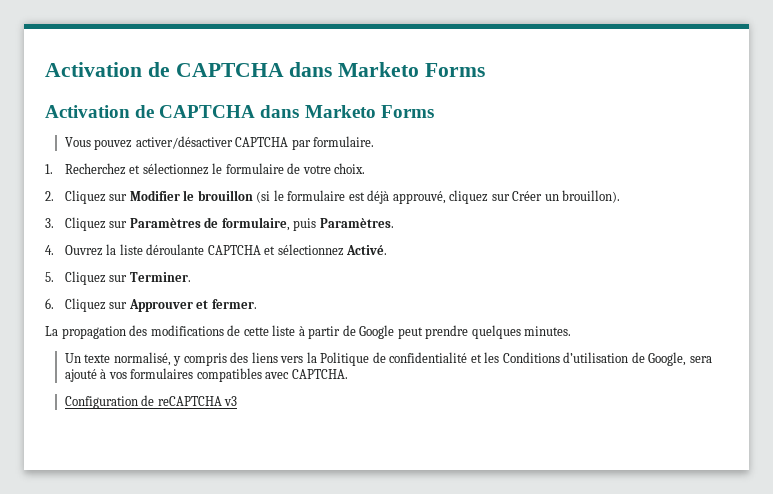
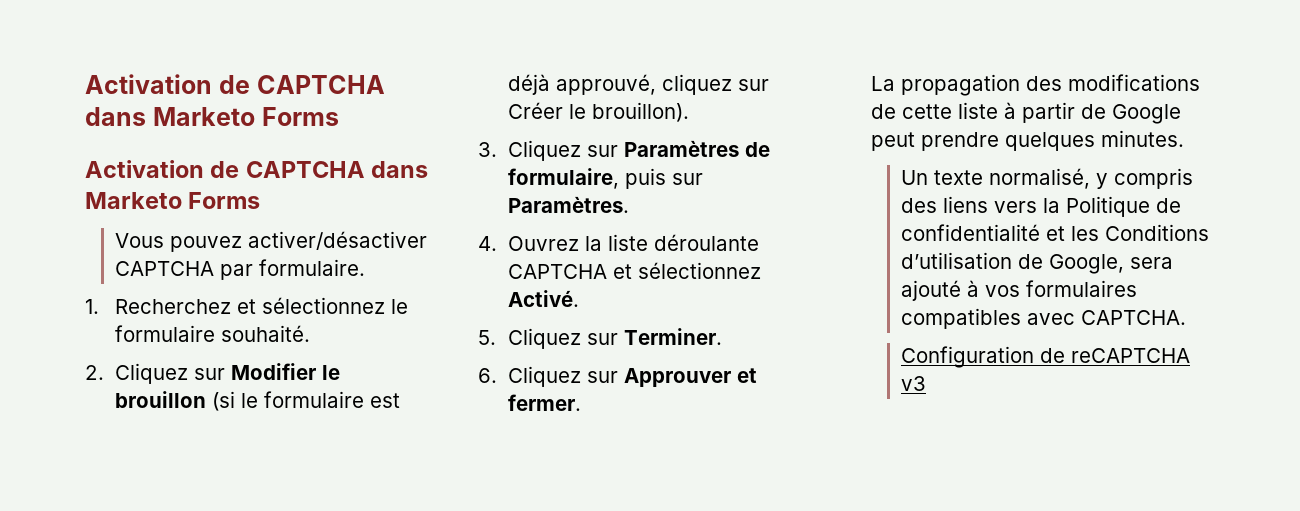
[287,163,366,174] de votre choix. -> [220,325,310,342] souhaité.
[544,194,559,201] un -> [568,104,586,119] le
(317, 224) none -> [671,173,703,185] sur

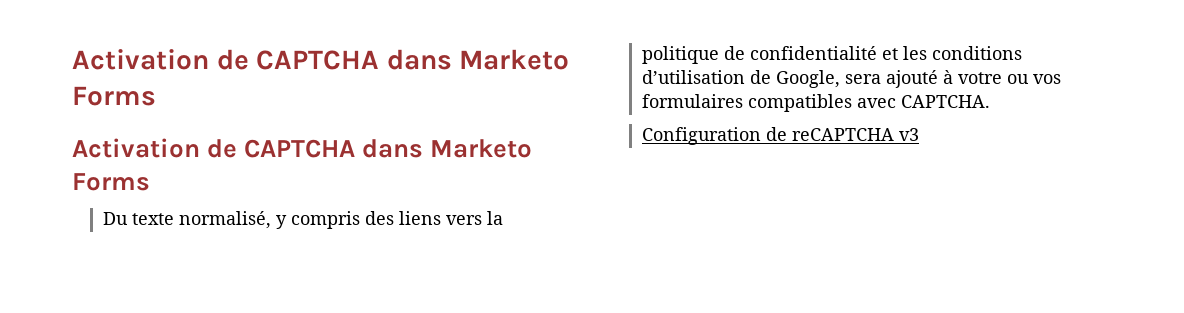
[114,231,427,252] [114,259,365,280] [85,297,408,314] [114,325,310,342] [85,363,340,384] [114,391,400,411] [507,74,769,95] [507,102,689,122] [478,140,770,161] [507,168,703,189] [507,196,629,213] [478,234,759,251] [507,262,761,279] [507,290,579,307] [478,328,722,349] [478,366,757,387] [507,394,581,411] [871,74,1200,96] [871,102,1181,124] [871,130,1184,151] [900,170,928,185] Vous pouvez activer/désactiver CAPTCHA par formulaire. // 1. Recherchez et sélectionnez le formulaire souhaité. // 2. Cliquez sur Modifier le brouillon (si le formulaire est déjà approuvé, cliquez sur Créer le brouillon). // 3. Cliquez sur Paramètres de formulaire, puis sur Paramètres. // 4. Ouvrez la liste déroulante CAPTCHA et sélectionnez Activé. // 5. Cliquez sur Terminer. // 6. Cliquez sur Approuver et fermer. // La propagation des modifications de cette liste à partir de Google peut prendre quelques minutes. // Un -> [102,212,128,225] Du
[1065,196,1150,217] Politique -> [641,46,719,64] politique
[1104,224,1209,241] Conditions -> [931,46,1022,60] conditions
(979, 288) none -> [957,72,1029,84] votre ou

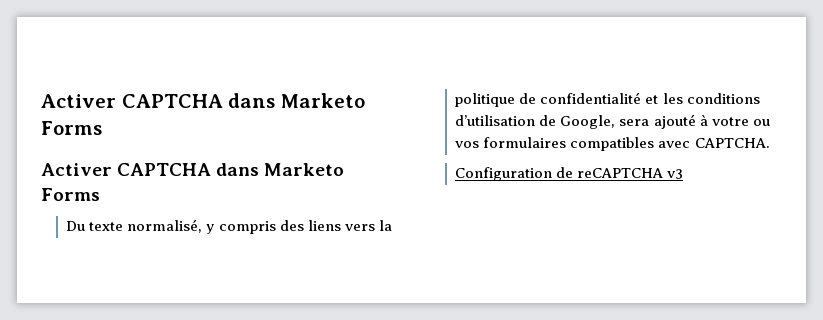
[72,49,570,70] [72,86,156,106] [72,138,238,158] Activation de CAPTCHA dans Marketo Forms // Activation de -> [41,93,365,108] [41,121,102,135] [41,163,112,176] Activer CAPTCHA dans Marketo Forms // Activer

